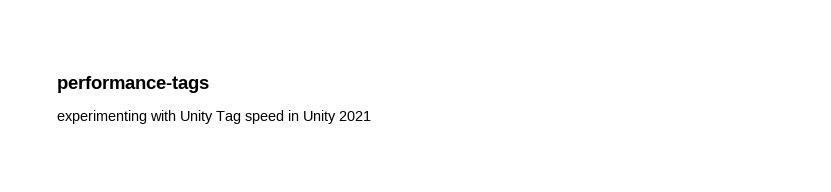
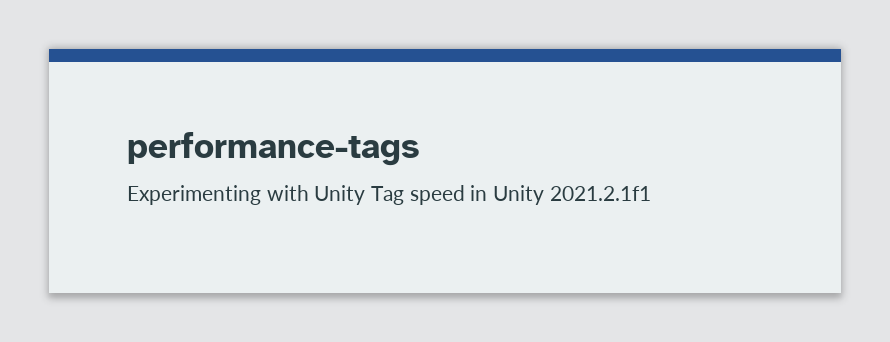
[57,110,147,124] experimenting -> [127,185,261,205] Experimenting
[339,111,371,121] 2021 -> [549,186,651,201] 2021.2.1f1

